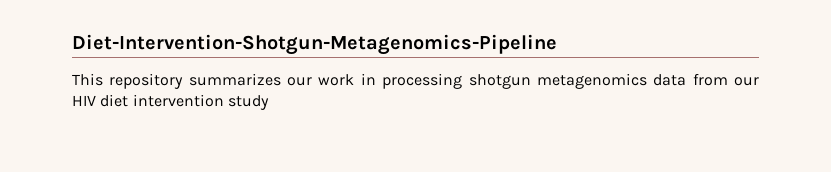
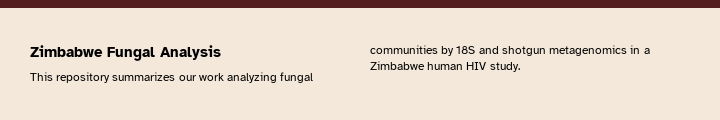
[72,34,557,55] Diet-Intervention-Shotgun-Metagenomics-Pipeline -> [30,45,221,61] Zimbabwe Fungal Analysis
[360,73,760,89] [72,94,269,110] in processing shotgun metagenomics data from our HIV diet intervention study -> [227,72,314,83] [370,45,650,56] [370,61,520,72] analyzing fungal communities by 18S and shotgun metagenomics in a Zimbabwe human HIV study.

